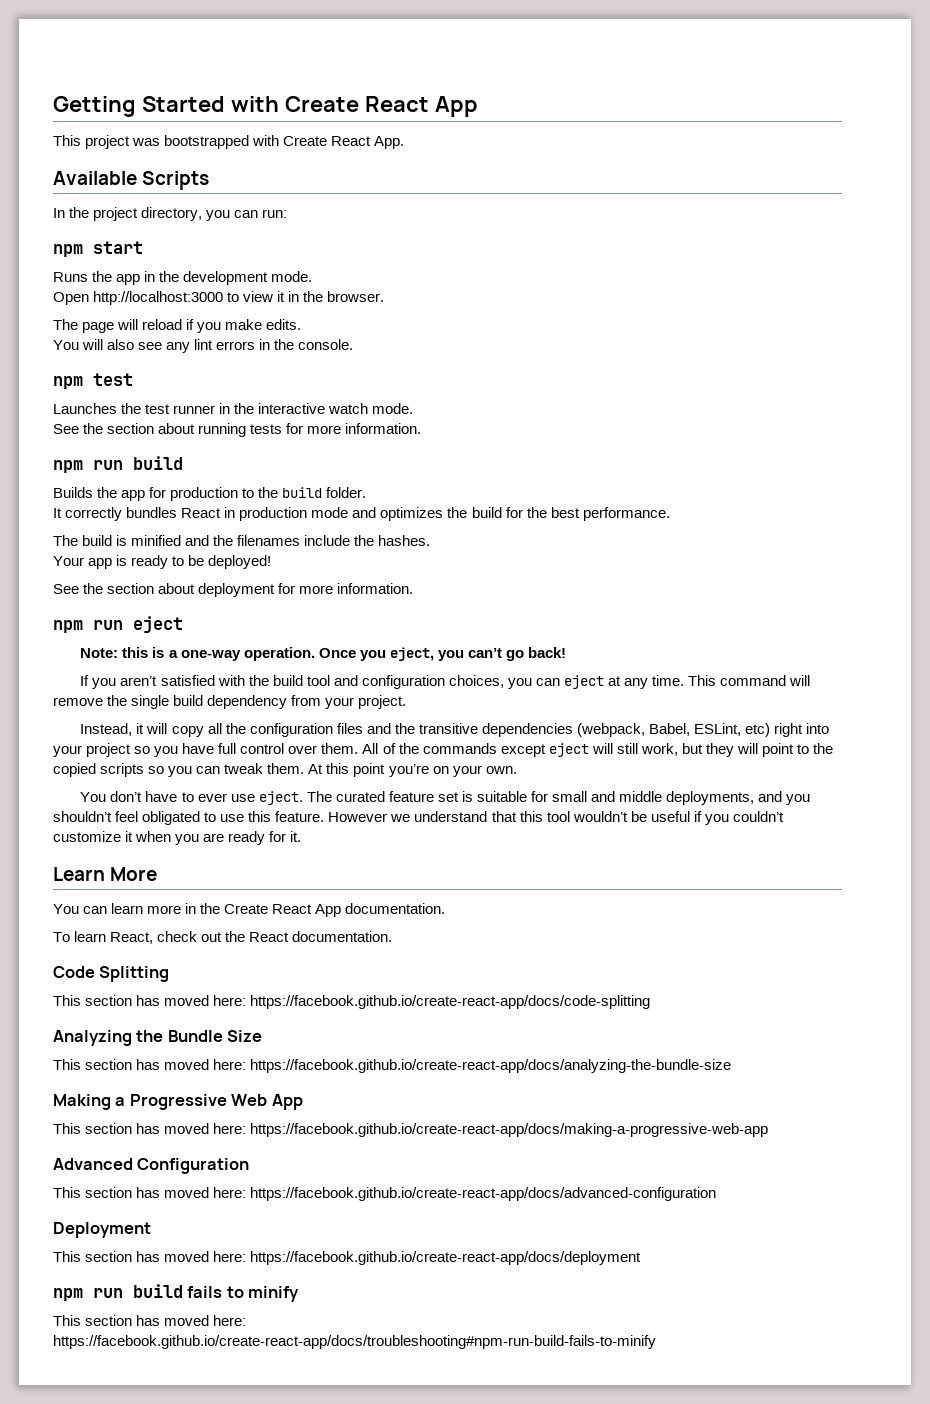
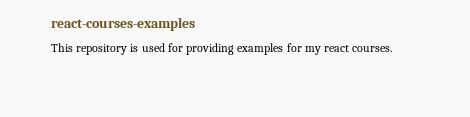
[53,96,478,117] [53,135,405,149] [53,171,210,190] [53,207,288,221] [53,241,143,257] [53,271,313,285] [53,291,385,305] [53,319,302,333] [53,339,354,353] [53,373,133,389] [53,403,414,414] [53,423,422,437] [53,456,183,473] [53,487,367,501] [53,507,670,521] [53,535,431,546] [53,555,272,569] [53,583,414,597] [53,616,183,633] [80,647,566,661] [80,675,811,689] [53,695,407,709] [80,723,830,737] [53,743,834,757] [53,763,517,777] [80,791,811,805] [53,811,784,825] [53,831,302,845] [53,867,158,881] [53,903,446,917] [53,931,393,944] [53,966,170,982] [53,995,651,1009] [53,1030,263,1046] [53,1059,732,1073] [53,1094,303,1110] [53,1123,769,1137] [53,1158,250,1174] [53,1187,717,1201] [53,1222,151,1238] [53,1251,642,1265] [53,1284,300,1302] [53,1315,247,1326] [53,1335,656,1349] Getting Started with Create React App // This project was bootstrapped with Create React App. // Available Scripts // In the project directory, you can run: // npm start // Runs the app in the development mode. // Open http://localhost:3000 to view it in the browser. // The page will reload if you make edits. // You will also see any lint errors in the console. // npm test // Launches the test runner in the interactive watch mode. // See the section about running tests for more information. // npm run build // Builds the app for production to the build folder. // It correctly bundles React in production mode and optimizes the build for the best performance. // The build is minified and the filenames include the hashes. // Your app is ready to be deployed! // See the section about deployment for more information. // npm run eject // Note: this is a one-way operation. Once you eject, you can’t go back! // If you aren’t satisfied with the build tool and configuration choices, you can eject at any time. This command will remove the single build dependency from your project. // Instead, it will copy all the configuration files and the transitive dependencies (webpack, Babel, ESLint, etc) right into your project so you have full control over them. All of the commands except eject will still work, but they will point to the copied scripts so you can tweak them. At this point you’re on your own. // You don’t have to ever use eject. The curated feature set is suitable for small and middle deployments, and you shouldn’t feel obligated to use this feature. However we understand that this tool wouldn’t be useful if you couldn’t customize it when you are ready for it. // Learn More // You can learn more in the Create React App documentation. // To learn React, check out the React documentation. // Code Splitting // This section has moved here: https://facebook.github.io/create-react-app/docs/code-splitting // Analyzing the Bundle Size // This section has moved here: https://facebook.github.io/create-react-app/docs/analyzing-the-bundle-size // Making a Progressive Web App // This section has moved here: https://facebook.github.io/create-react-app/docs/making-a-progressive-web-app // Advanced Configuration // This section has moved here: https://facebook.github.io/create-react-app/docs/advanced-configuration // Deployment // This section has moved here: https://facebook.github.io/create-react-app/docs/deployment // npm run build fails to minify // This section has moved here: https://facebook.github.io/create-react-app/docs/troubleshooting#npm-run-build-fails-to-minify -> [51,17,195,31] [51,43,393,55] react-courses-examples // This repository is used for providing examples for my react courses.

